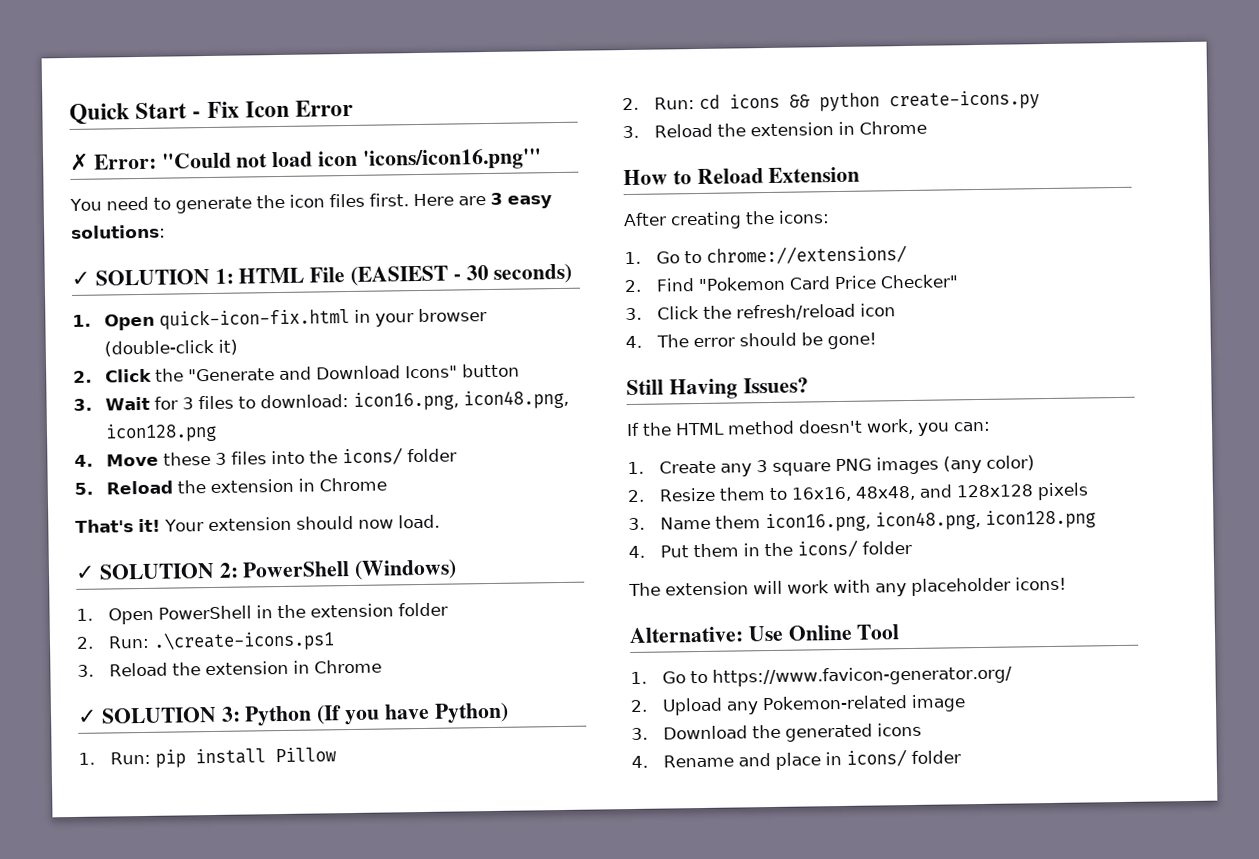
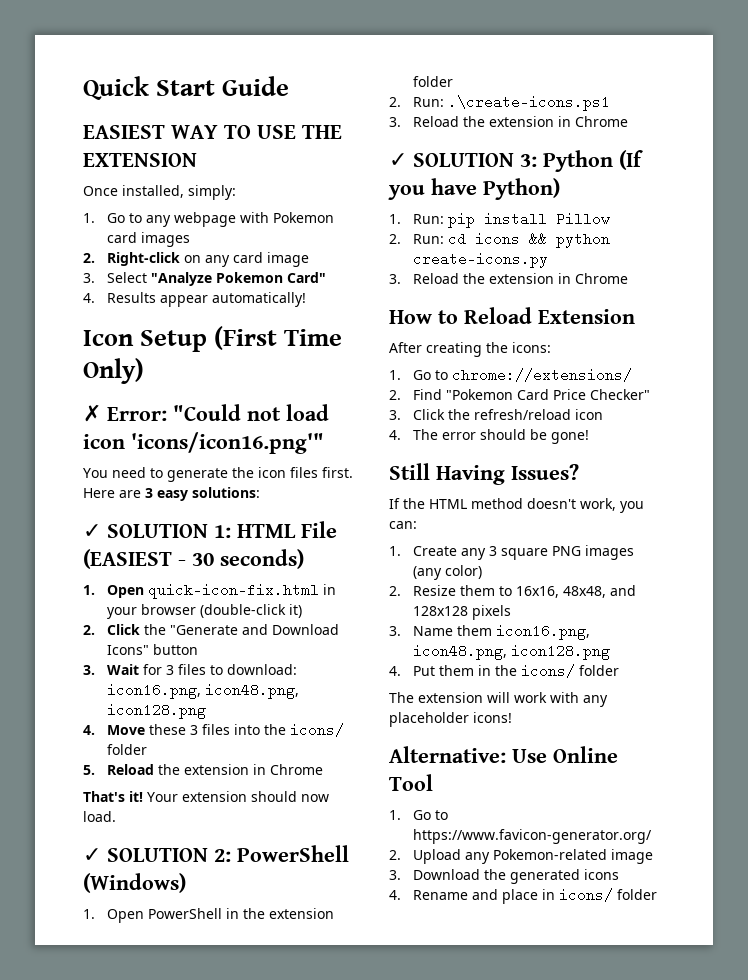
[192,99,354,119] - Fix Icon Error -> [222,76,289,96] [83,125,342,139] [83,153,197,167] [83,185,236,200] [83,212,335,227] [107,232,191,247] [83,252,310,267] [83,272,327,286] [83,292,307,307] [83,326,342,352] [83,358,144,384] Guide // EASIEST WAY TO USE THE EXTENSION // Once installed, simply: // 1. Go to any webpage with Pokemon card images // 2. Right-click on any card image // 3. Select "Analyze Pokemon Card" // 4. Results appear automatically! // Icon Setup (First Time Only)

